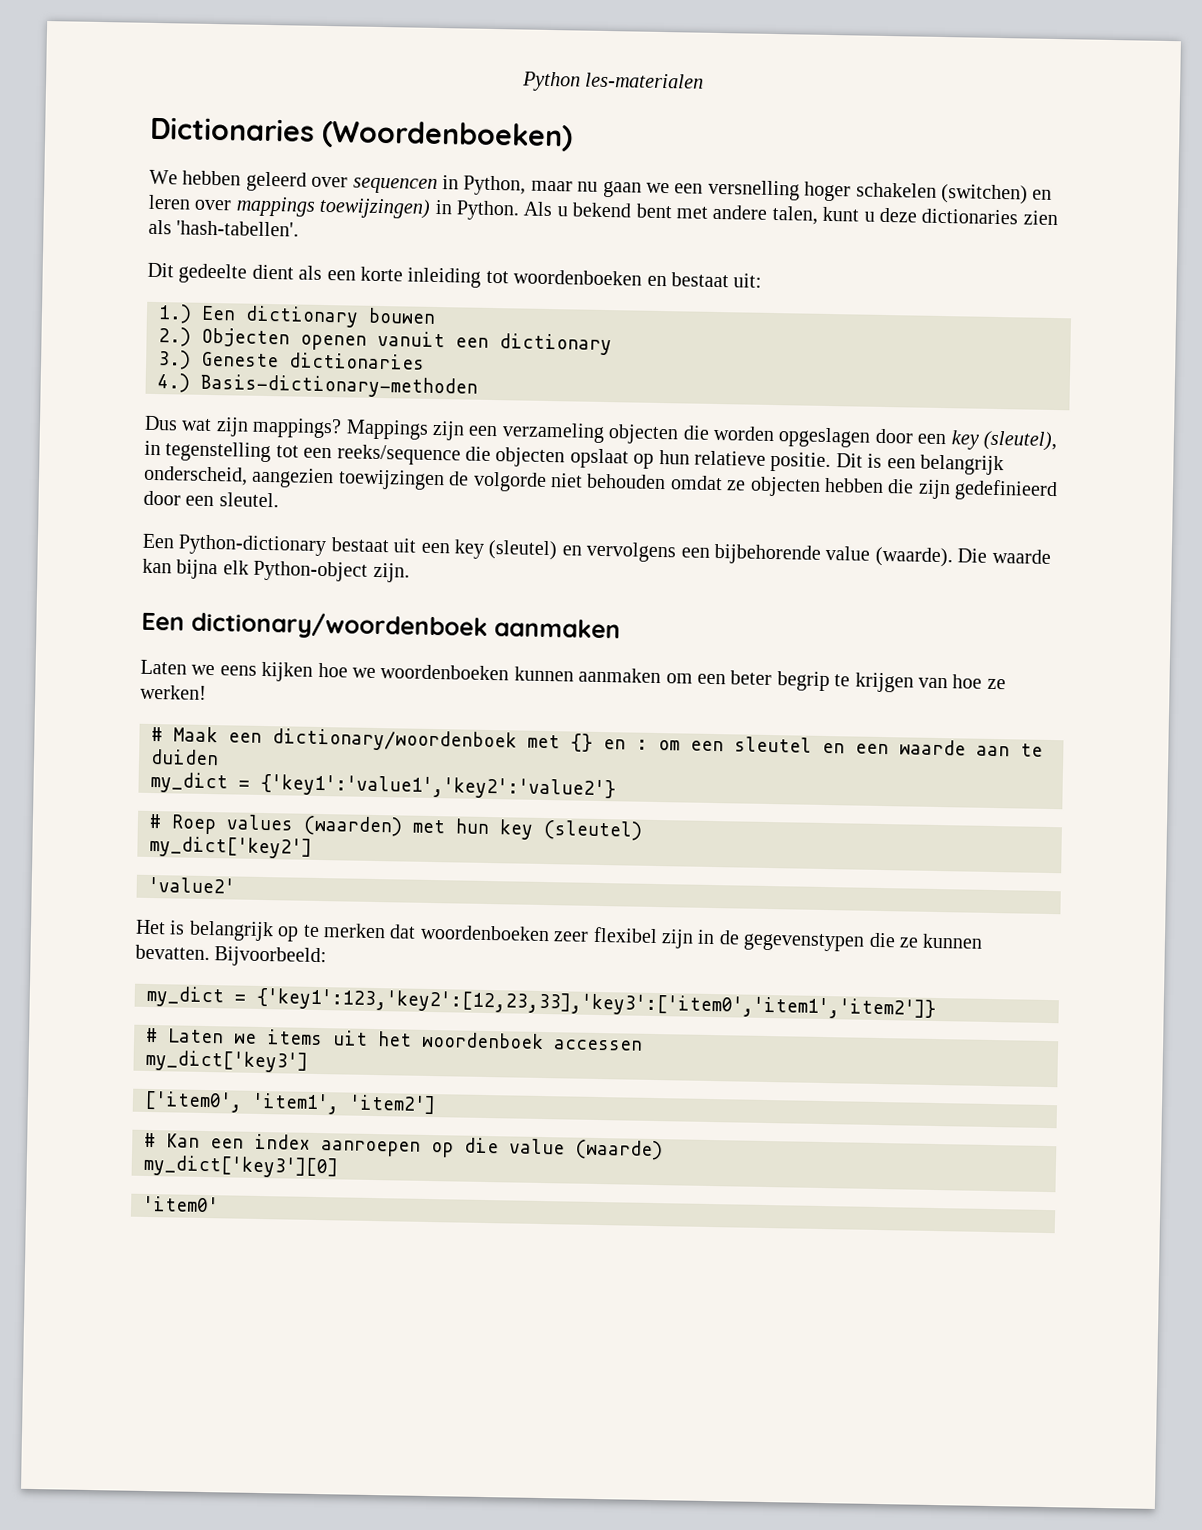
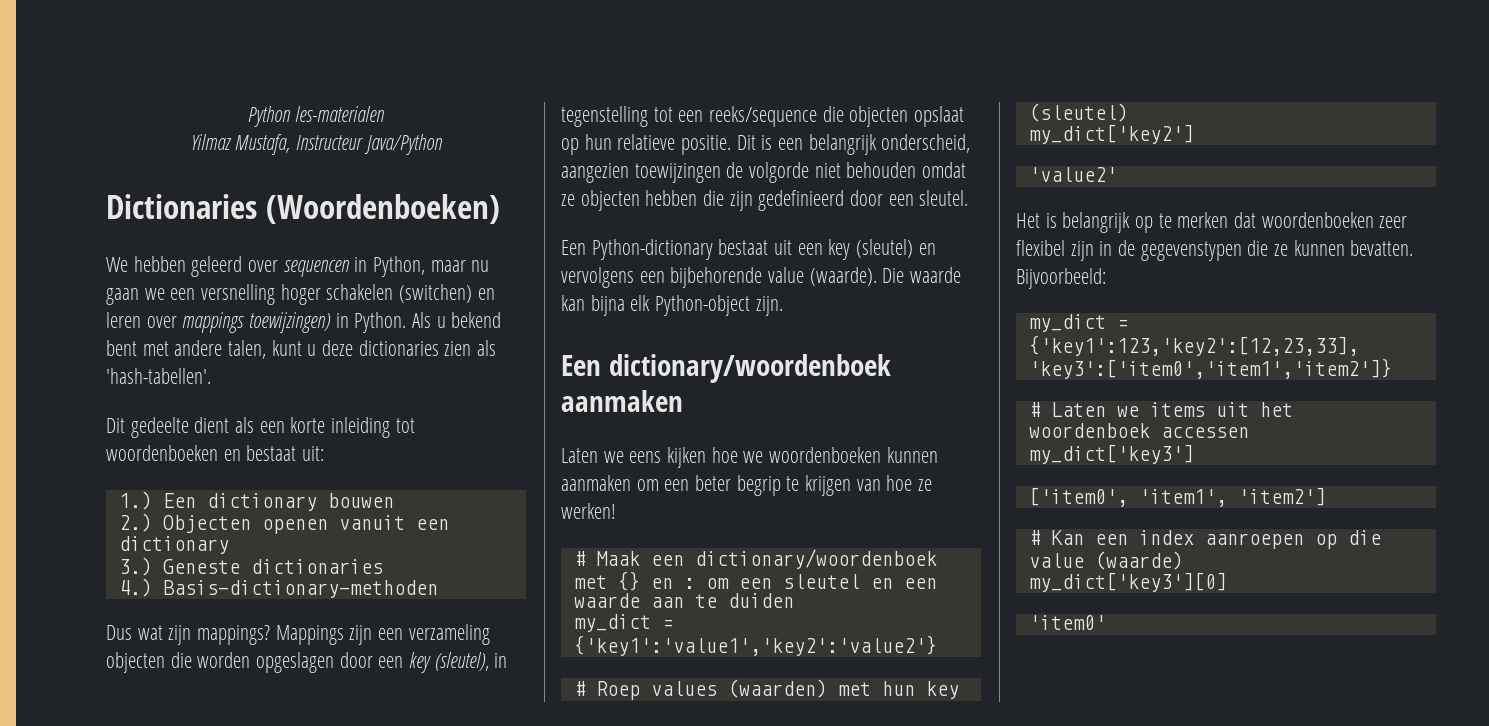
(705, 80) none -> [190,134,442,155] // Yilmaz Mustafa, Instructeur Java/Python

